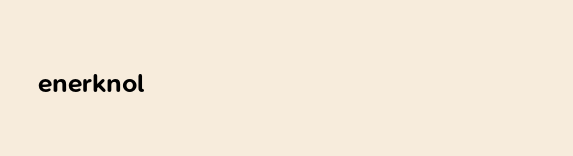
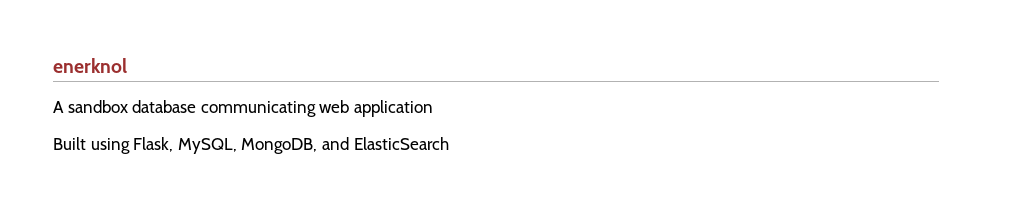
(145, 83) none -> [53,100,433,117] [53,137,449,154] // A sandbox database communicating web application // Built using Flask, MySQL, MongoDB, and ElasticSearch

